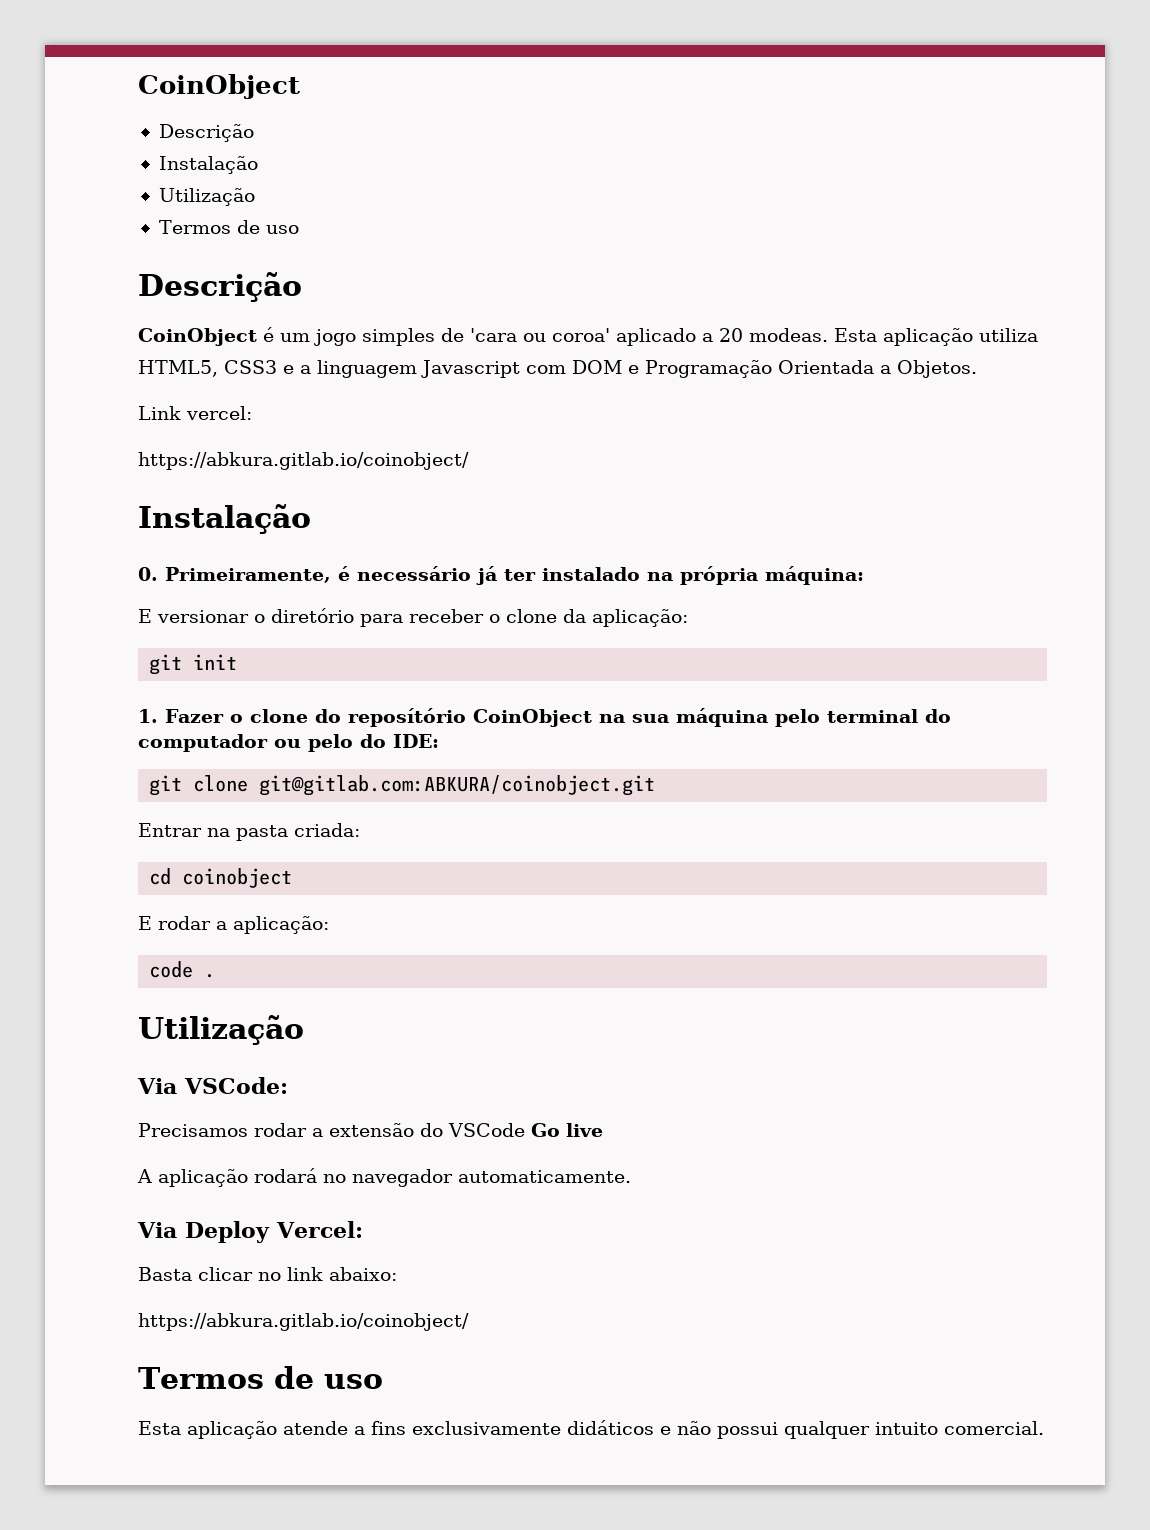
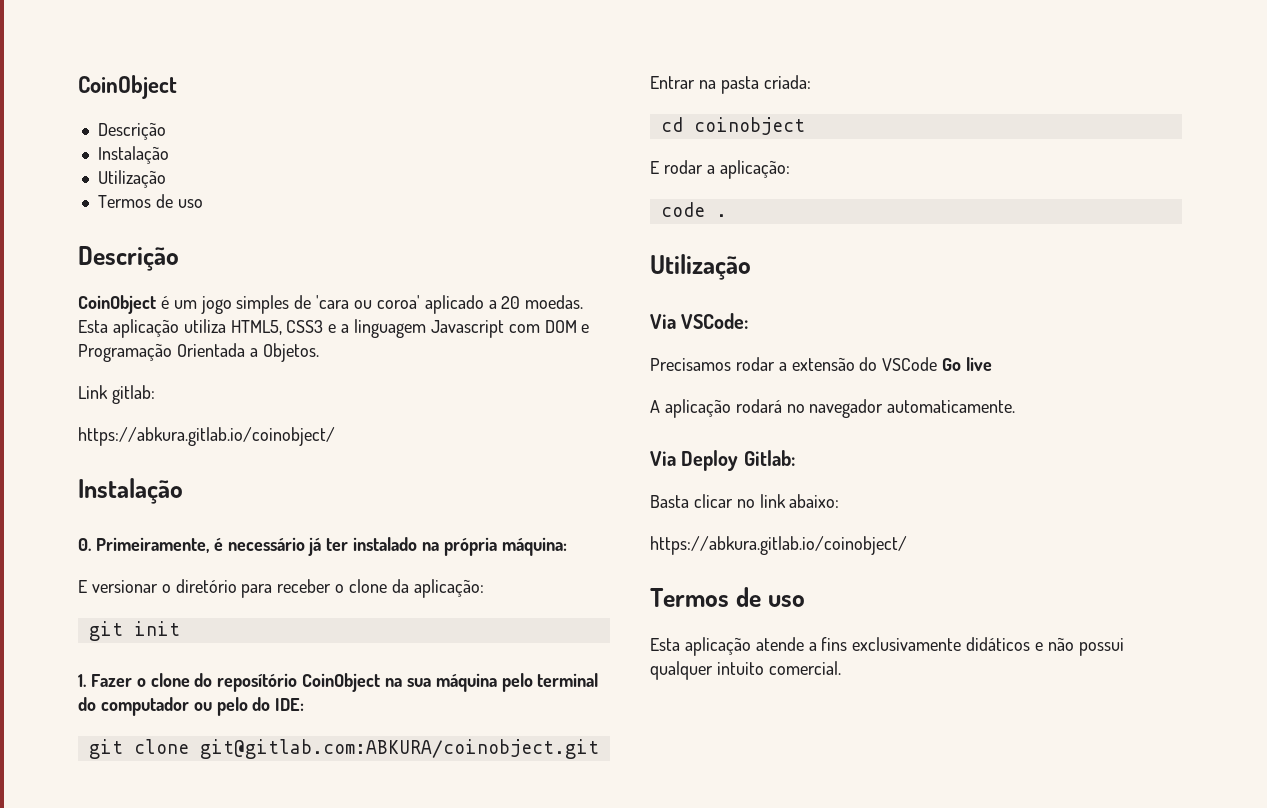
[749,328,828,342] modeas. -> [525,295,584,309] moedas.
[186,406,252,420] vercel: -> [111,385,155,404] gitlab:
[276,1221,363,1238] Vercel: -> [743,450,795,466] Gitlab:

